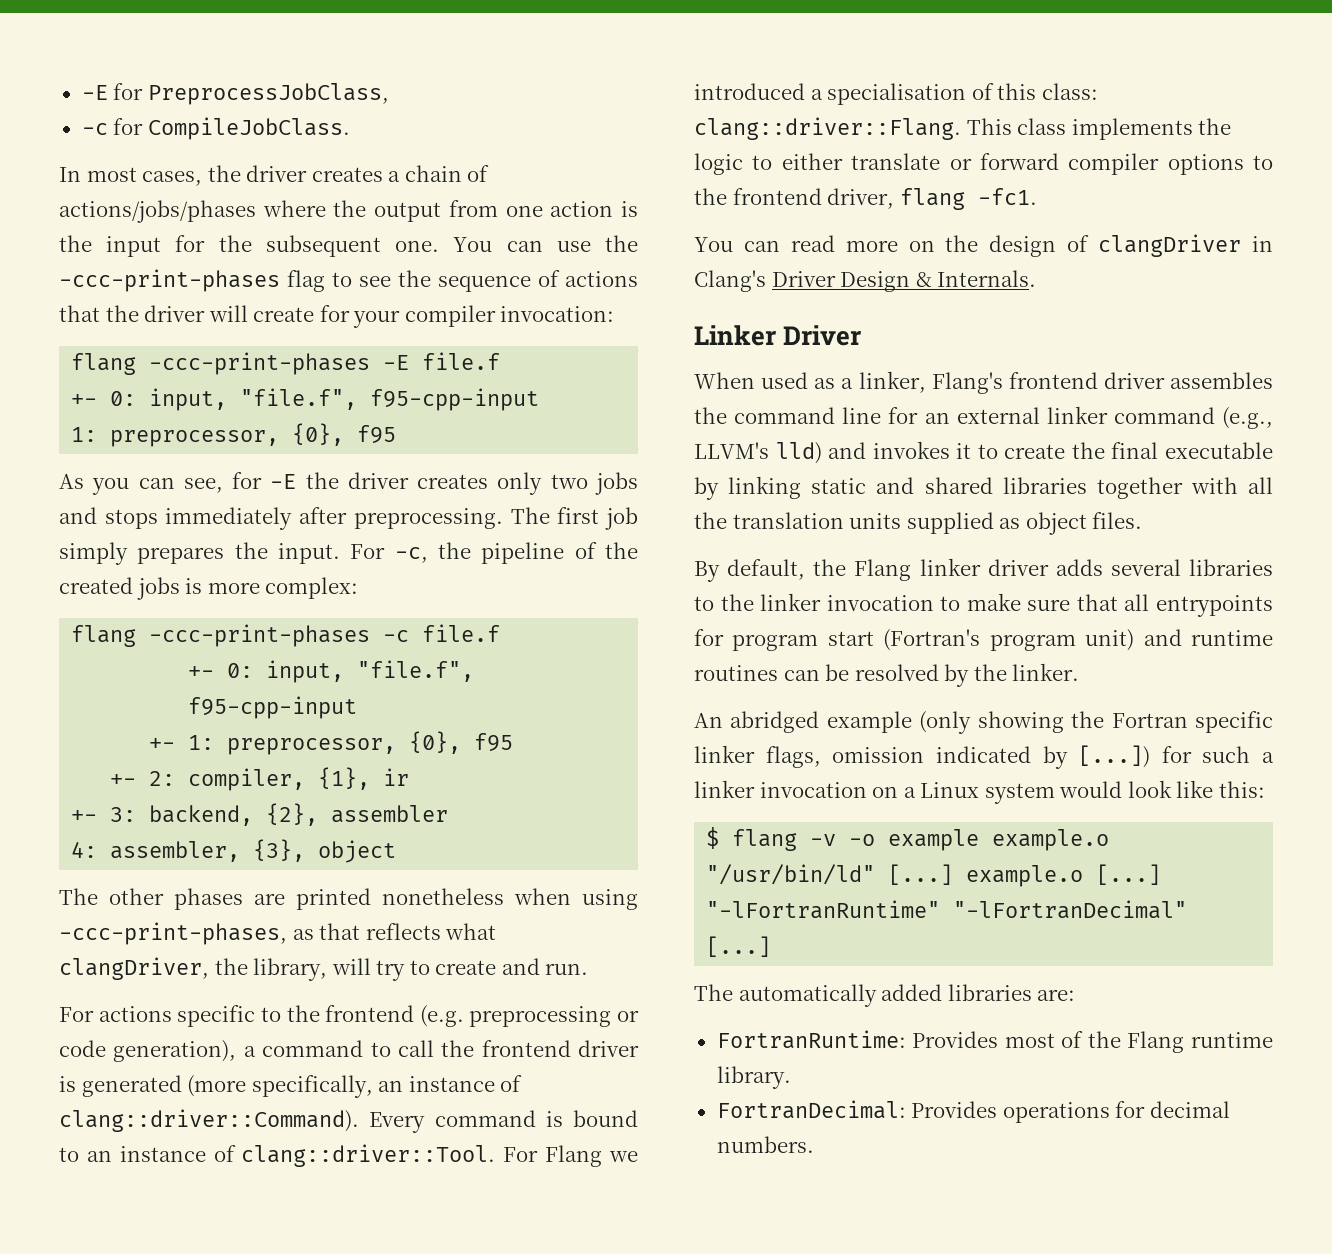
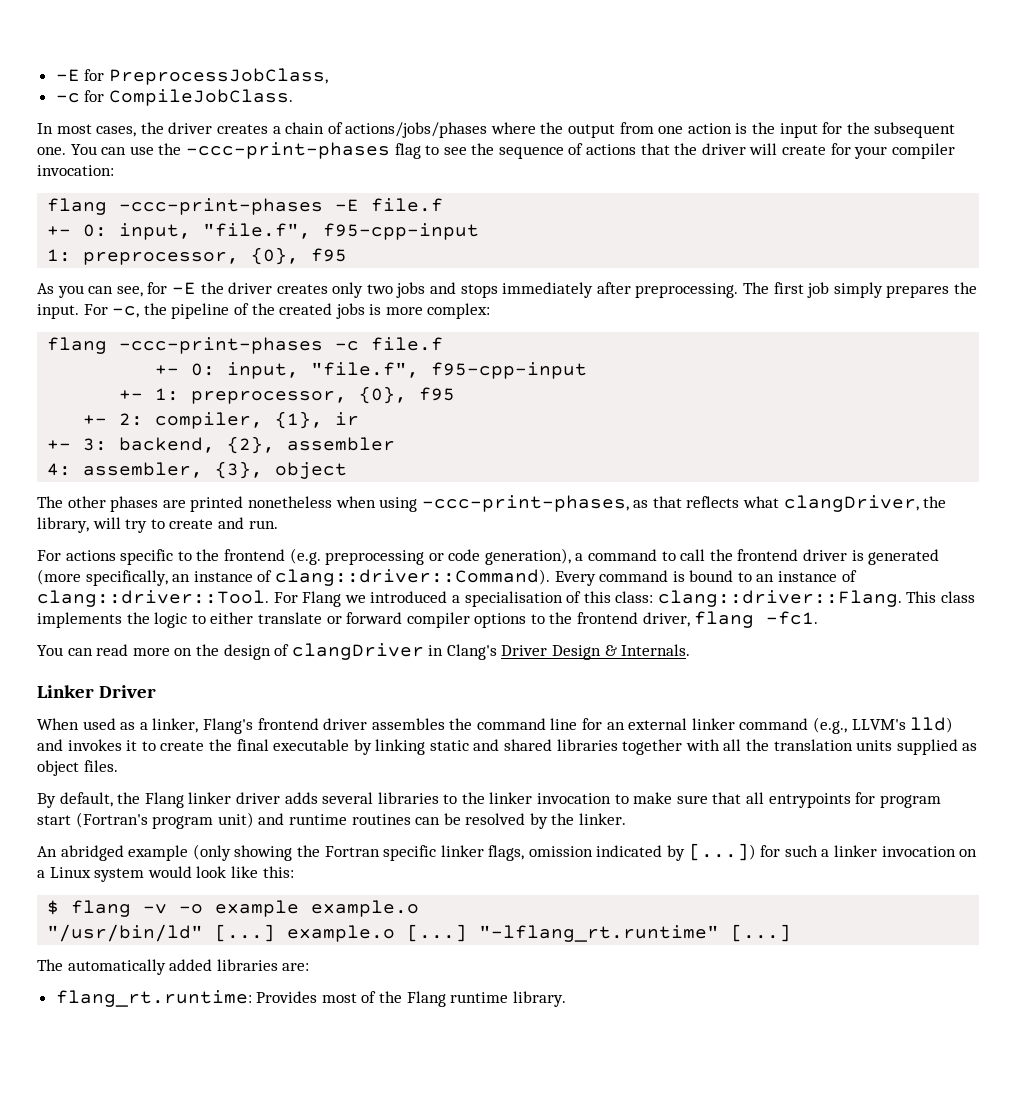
[706,900,1188,919] "-lFortranRuntime" "-lFortranDecimal" -> [479,925,720,942] "-lflang_rt.runtime"
[716,1030,906,1049] FortranRuntime: -> [55,990,252,1007] flang_rt.runtime:
[716,1100,1230,1123] [716,1136,814,1153] // FortranDecimal: Provides operations for decimal numbers. -> (566, 999) none

